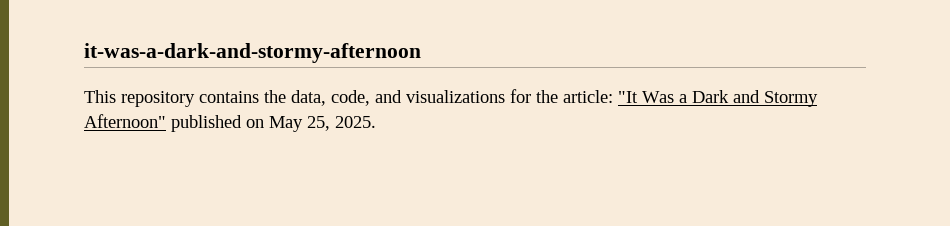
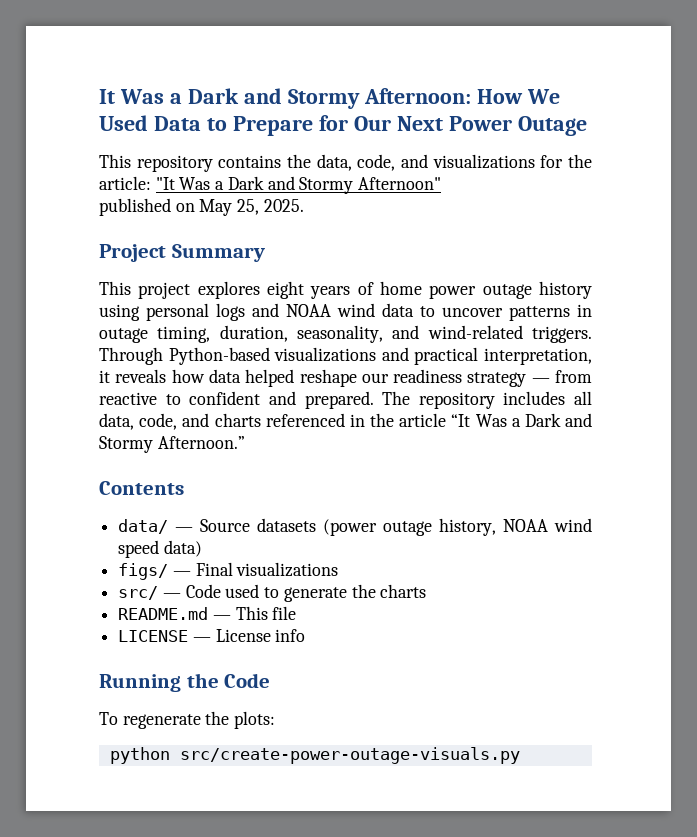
[84,43,421,63] it-was-a-dark-and-stormy-afternoon -> [99,88,560,109] [99,115,587,136] It Was a Dark and Stormy Afternoon: How We Used Data to Prepare for Our Next Power Outage
(166, 121) none -> (442, 183) //
(376, 122) none -> [99,244,265,262] [99,281,592,299] [99,303,592,321] [99,325,592,343] [99,347,592,365] [99,369,592,387] [99,391,592,409] [99,413,593,430] [99,436,245,453] [99,481,184,495] [118,518,592,536] [118,540,202,558] [118,562,339,580] [118,584,427,602] [118,606,297,620] [118,629,306,642] [99,673,271,692] [99,711,276,729] [109,747,520,764] // Project Summary // This project explores eight years of home power outage history using personal logs and NOAA wind data to uncover patterns in outage timing, duration, seasonality, and wind-related triggers. Through Python-based visualizations and practical interpretation, it reveals how data helped reshape our readiness strategy — from reactive to confident and prepared. The repository includes all data, code, and charts referenced in the article “It Was a Dark and Stormy Afternoon.” // Contents // data/ — Source datasets (power outage history, NOAA wind speed data) // figs/ — Final visualizations // src/ — Code used to generate the charts // README.md — This file // LICENSE — License info // Running the Code // To regenerate the plots: // python src/create-power-outage-visuals.py

